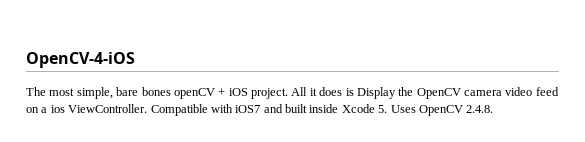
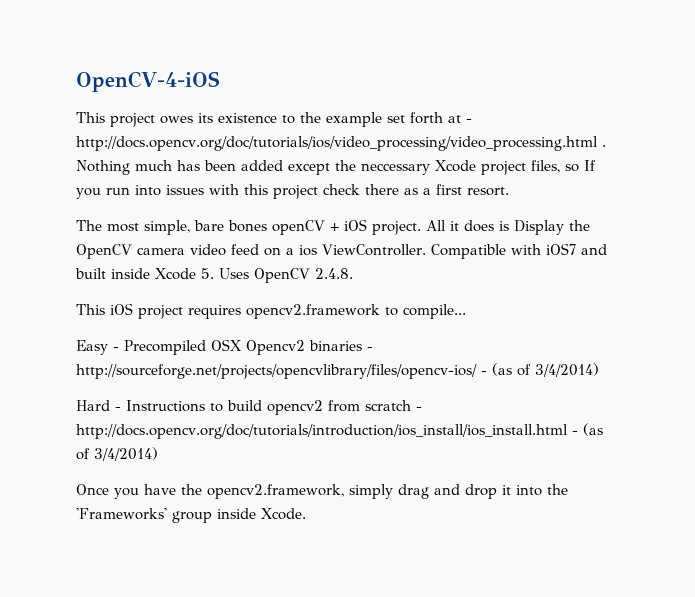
(135, 60) none -> [76,112,472,127] [76,136,606,151] [76,160,596,175] [76,184,509,199] // This project owes its existence to the example set forth at - http://docs.opencv.org/doc/tutorials/ios/video_processing/video_processing.html . Nothing much has been added except the neccessary Xcode project files, so If you run into issues with this project check there as a first resort.
(494, 109) none -> [76,303,466,319] [76,339,373,355] [76,363,599,379] [76,400,422,415] [76,423,603,439] [76,447,158,461] [76,484,568,499] [76,508,306,523] // This iOS project requires opencv2.framework to compile... // Easy - Precompiled OSX Opencv2 binaries - http://sourceforge.net/projects/opencvlibrary/files/opencv-ios/ - (as of 3/4/2014) // Hard - Instructions to build opencv2 from scratch - http://docs.opencv.org/doc/tutorials/introduction/ios_install/ios_install.html - (as of 3/4/2014) // Once you have the opencv2.framework, simply drag and drop it into the 'Frameworks' group inside Xcode.

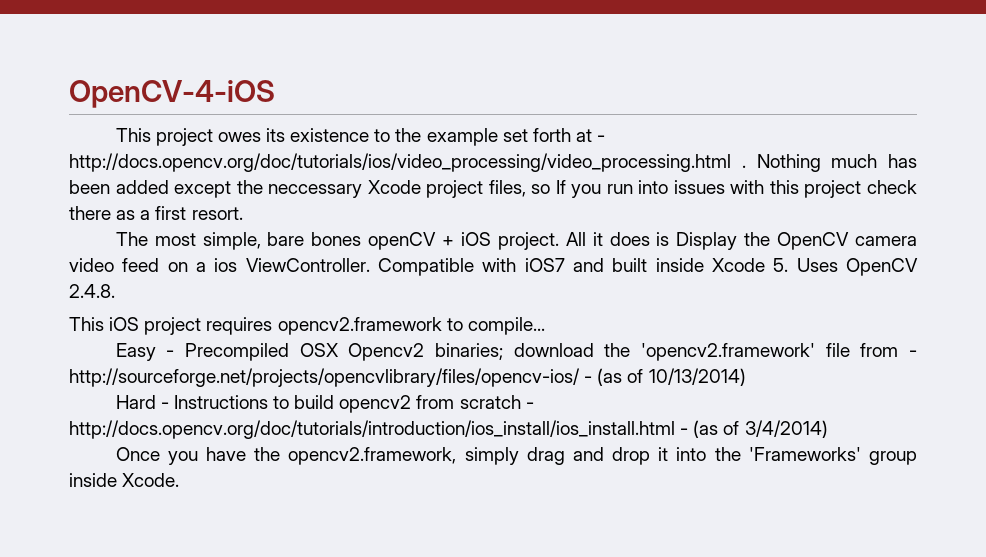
[309,340,362,351] binaries -> [435,343,899,361] binaries; download the 'opencv2.framework' file from
[535,363,599,377] 3/4/2014) -> [648,368,746,386] 10/13/2014)

